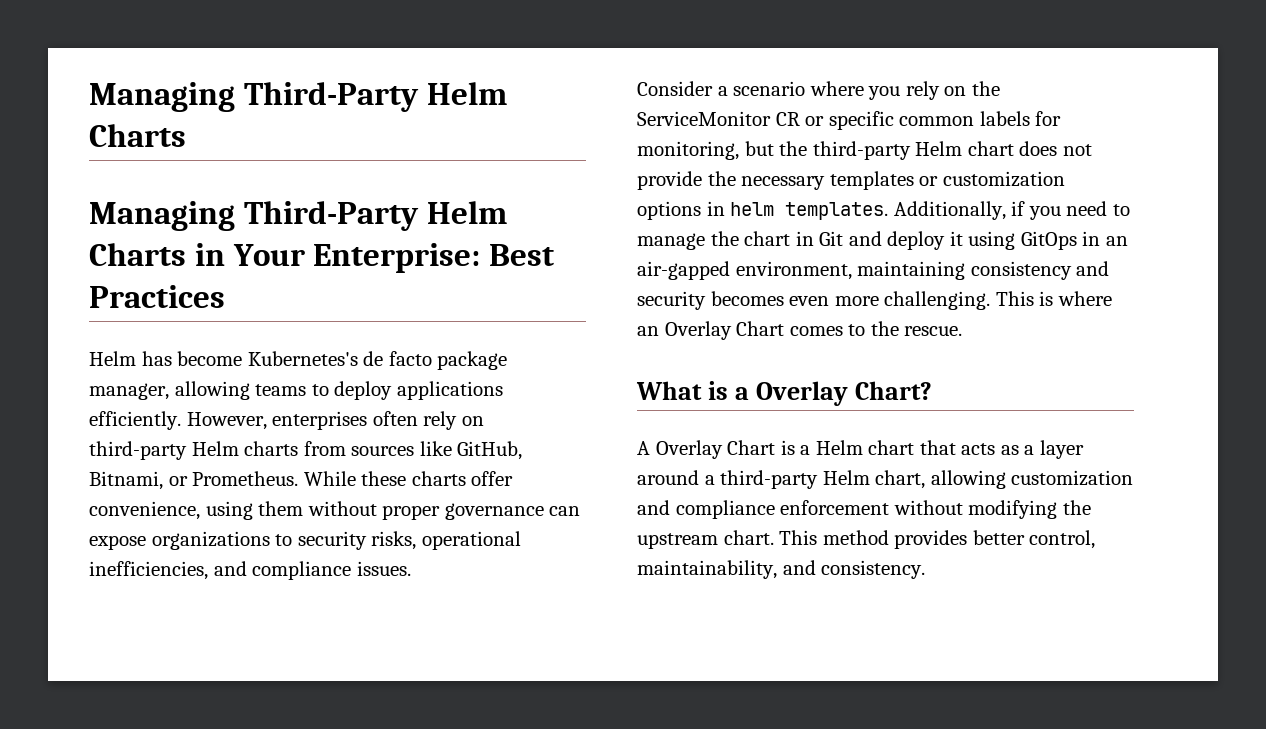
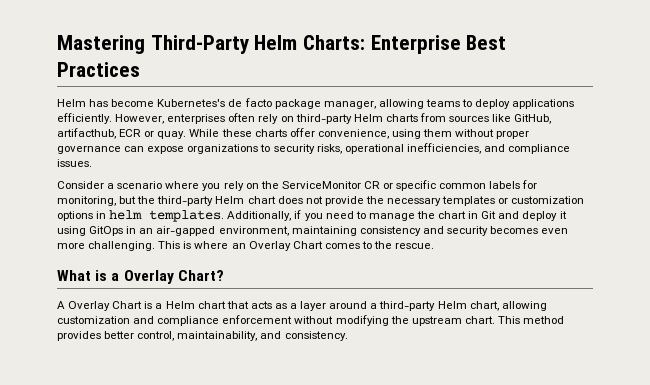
[89,82,507,112] [89,124,186,147] [89,201,507,231] [89,243,481,273] Managing Third-Party Helm Charts // Managing Third-Party Helm Charts in Your Enterprise: -> [57,35,461,54] Mastering Third-Party Helm Charts: Enterprise
[89,471,299,490] Bitnami, or Prometheus. -> [57,128,187,139] artifacthub, ECR or quay.

